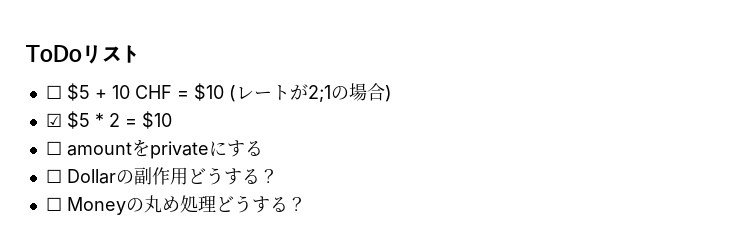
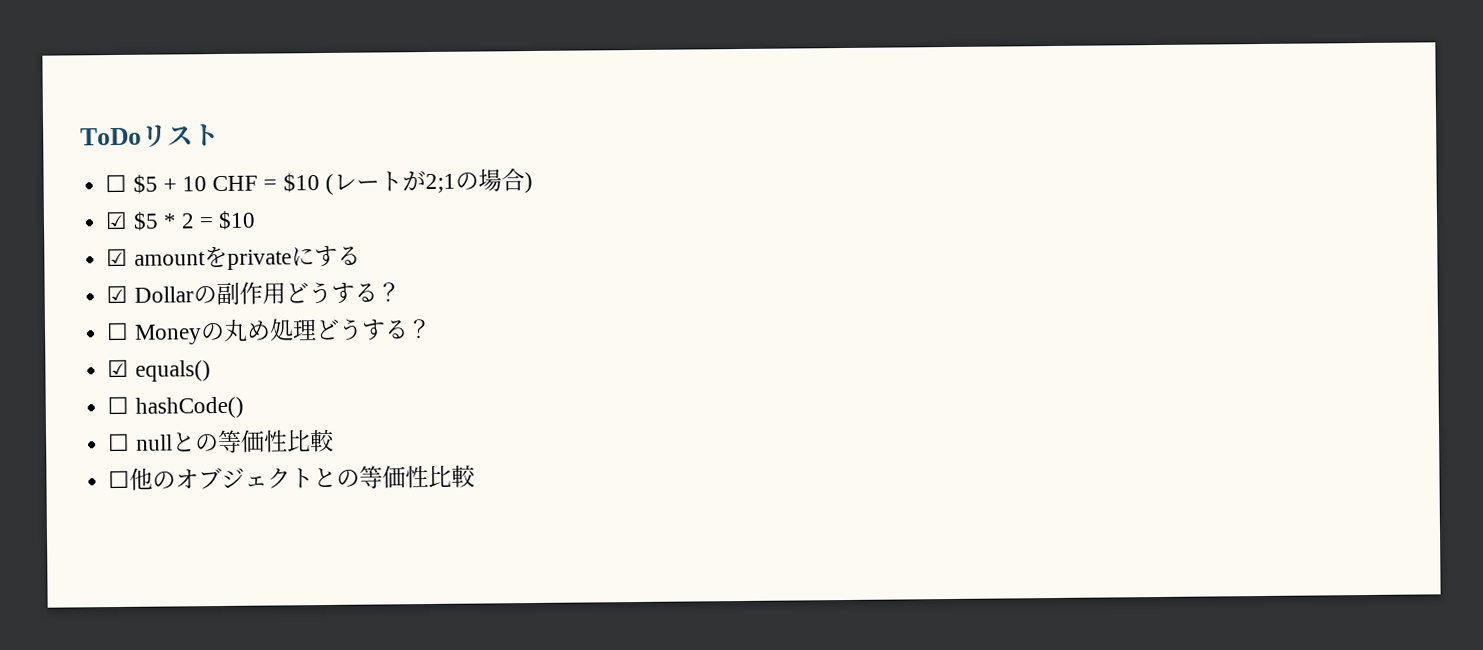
[45,141,62,155] ☐ -> [106,248,129,267] ☑
[45,169,62,183] ☐ -> [106,285,129,304] ☑
(306, 204) none -> [107,359,211,382] [107,396,244,419] [108,428,335,454] [108,464,477,491] // ☑ equals() // ☐ hashCode() // ☐ nullとの等価性比較 // ☐他のオブジェクトとの等価性比較

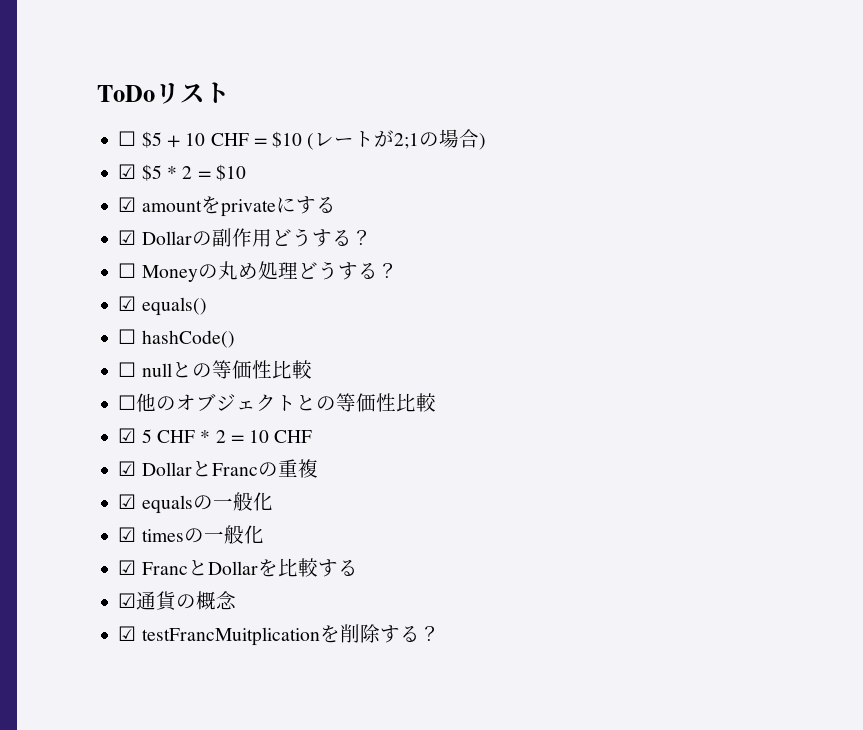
(477, 476) none -> [118,428,313,443] [118,459,318,478] [118,492,273,514] [118,525,264,544] [118,558,358,577] [118,591,237,611] [118,624,440,646] // ☑ 5 CHF * 2 = 10 CHF // ☑ DollarとFrancの重複 // ☑ equalsの一般化 // ☑ timesの一般化 // ☑ FrancとDollarを比較する // ☑通貨の概念 // ☑ testFrancMuitplicationを削除する？

